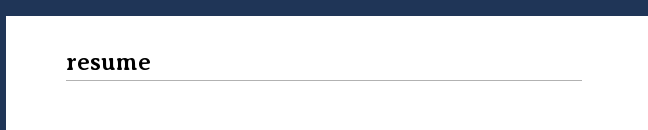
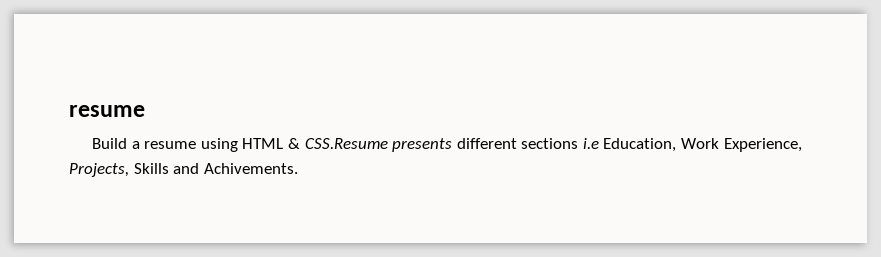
[66,58,151,70] resume -> [69,105,145,117] [91,138,802,152] [69,163,298,177] resume // Build a resume using HTML & CSS.Resume presents different sections i.e Education, Work Experience, Projects, Skills and Achivements.

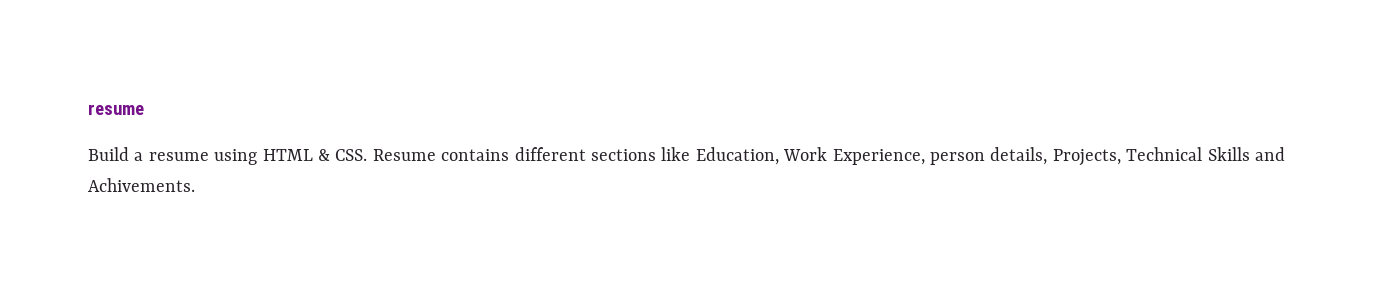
[304,138,453,152] CSS.Resume presents -> [335,149,510,161] CSS. Resume contains
[582,138,599,149] i.e -> [661,147,691,161] like
[69,163,129,177] Projects, -> [929,147,1203,166] person details, Projects, Technical

